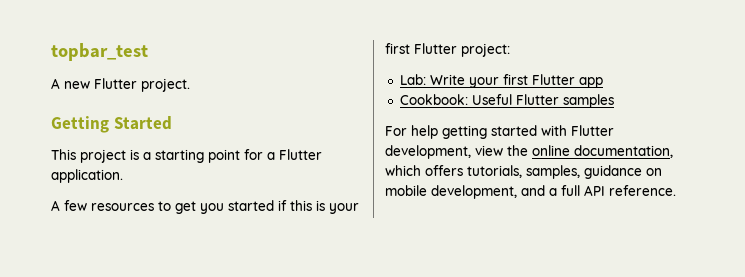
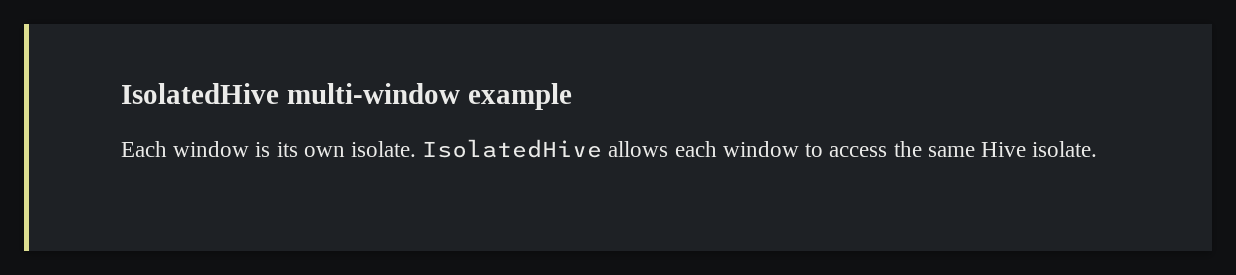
[51,43,148,61] [51,78,190,92] [51,116,172,133] [51,149,322,163] [51,169,123,183] [51,200,359,214] [385,43,510,57] [399,74,603,88] [399,94,614,108] [385,125,614,139] [385,145,673,159] [385,165,662,179] [385,185,676,199] topbar_test // A new Flutter project. // Getting Started // This project is a starting point for a Flutter application. // A few resources to get you started if this is your first Flutter project: // Lab: Write your first Flutter app // Cookbook: Useful Flutter samples // For help getting started with Flutter development, view the online documentation, which offers tutorials, samples, guidance on mobile development, and a full API reference. -> [121,83,572,110] [121,139,1098,158] IsolatedHive multi-window example // Each window is its own isolate. IsolatedHive allows each window to access the same Hive isolate.

